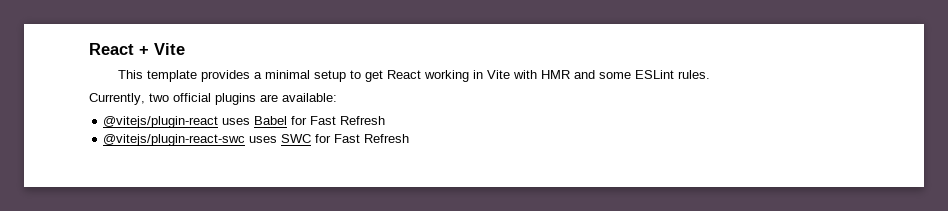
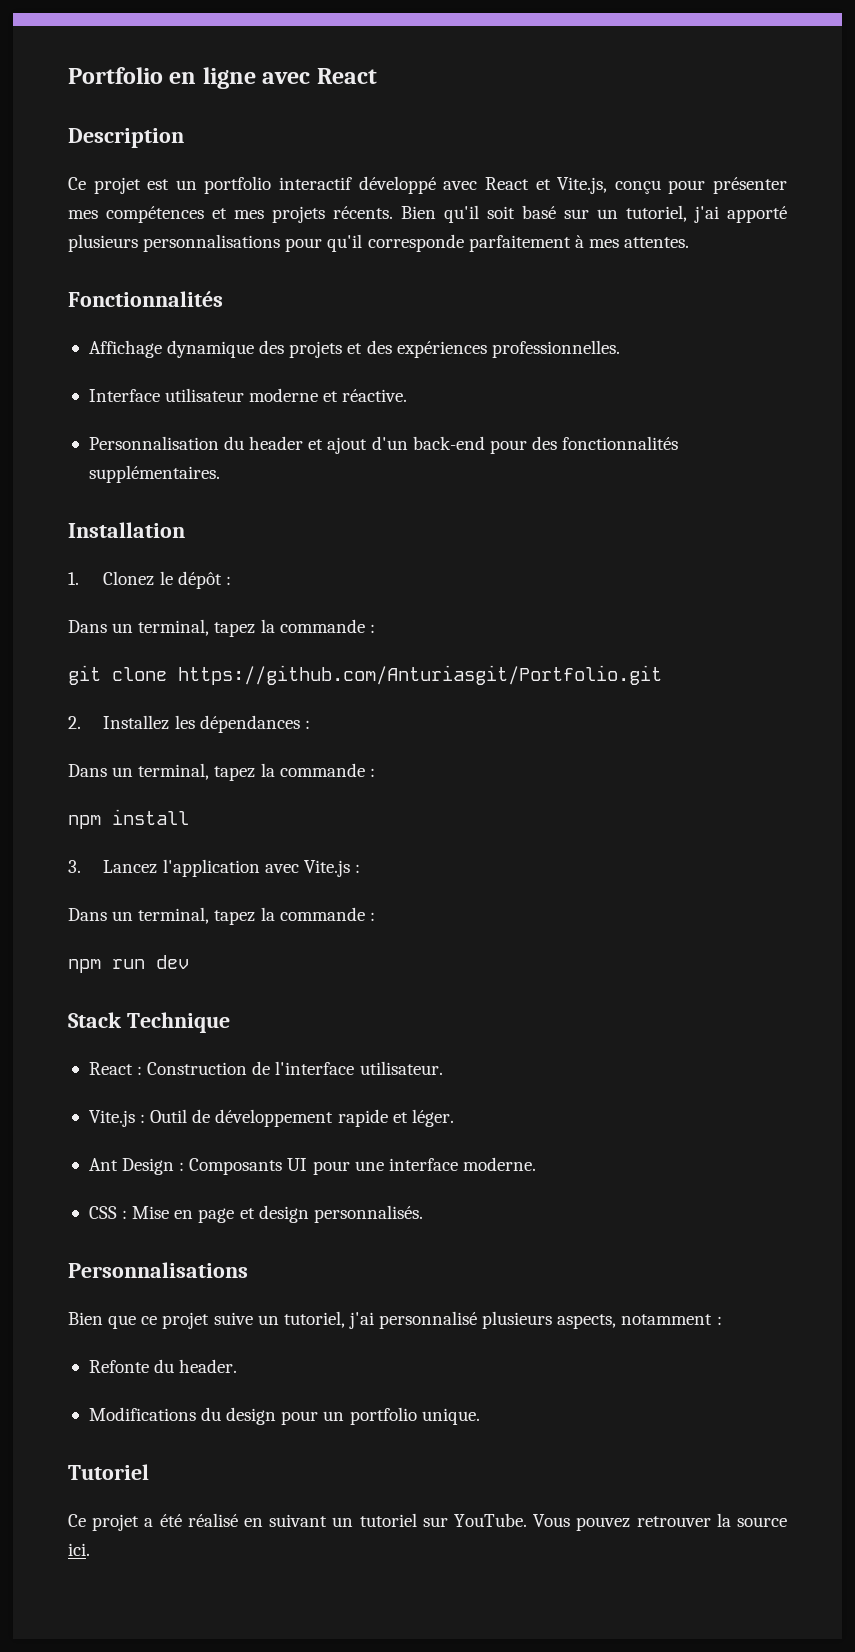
[89,43,185,55] [118,70,711,82] [89,93,337,105] [103,116,386,128] [103,134,410,146] React + Vite // This template provides a minimal setup to get React working in Vite with HMR and some ESLint rules. // Currently, two official plugins are available: // @vitejs/plugin-react uses Babel for Fast Refresh // @vitejs/plugin-react-swc uses SWC for Fast Refresh -> [68,67,377,89] [68,128,184,148] [68,176,787,194] [68,205,787,223] [68,234,690,252] [68,291,223,307] [88,340,620,358] [88,388,408,402] [88,436,679,454] [88,465,220,483] [68,522,185,538] [68,571,231,589] [68,619,375,637] [68,665,662,685] [68,715,310,733] [68,763,375,781] [68,809,189,829] [68,859,360,877] [68,907,375,925] [68,955,189,973] [68,1012,230,1033] [88,1061,443,1075] [88,1109,454,1127] [88,1157,536,1175] [88,1205,423,1223] [68,1262,248,1278] [68,1311,722,1329] [88,1359,238,1373] [88,1407,480,1425] [68,1464,149,1480] [68,1513,787,1531] [68,1543,90,1556] Portfolio en ligne avec React // Description // Ce projet est un portfolio interactif développé avec React et Vite.js, conçu pour présenter mes compétences et mes projets récents. Bien qu'il soit basé sur un tutoriel, j'ai apporté plusieurs personnalisations pour qu'il corresponde parfaitement à mes attentes. // Fonctionnalités // Affichage dynamique des projets et des expériences professionnelles. // Interface utilisateur moderne et réactive. // Personnalisation du header et ajout d'un back-end pour des fonctionnalités supplémentaires. // Installation // 1. Clonez le dépôt : // Dans un terminal, tapez la commande : // git clone https://github.com/Anturiasgit/Portfolio.git // 2. Installez les dépendances : // Dans un terminal, tapez la commande : // npm install // 3. Lancez l'application avec Vite.js : // Dans un terminal, tapez la commande : // npm run dev // Stack Technique // React : Construction de l'interface utilisateur. // Vite.js : Outil de développement rapide et léger. // Ant Design : Composants UI pour une interface moderne. // CSS : Mise en page et design personnalisés. // Personnalisations // Bien que ce projet suive un tutoriel, j'ai personnalisé plusieurs aspects, notamment : // Refonte du header. // Modifications du design pour un portfolio unique. // Tutoriel // Ce projet a été réalisé en suivant un tutoriel sur YouTube. Vous pouvez retrouver la source ici.

